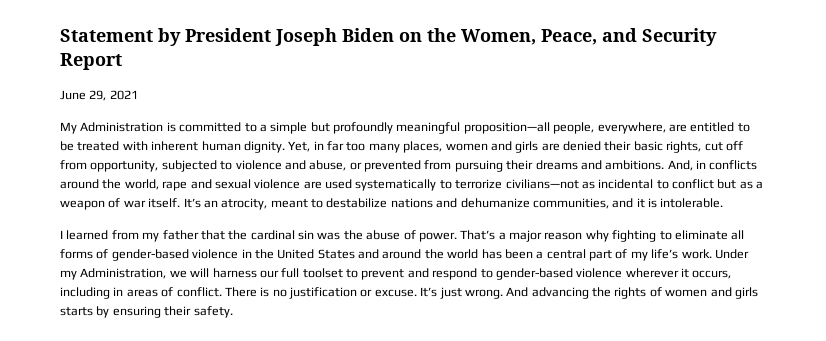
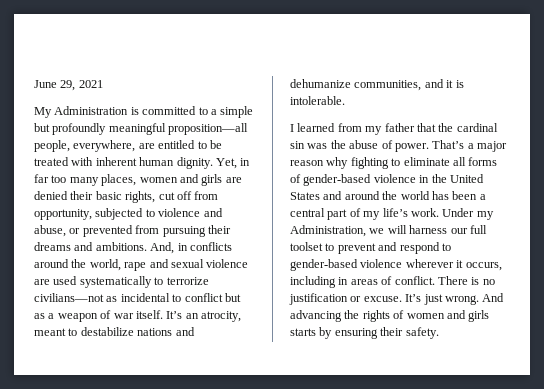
[60,28,717,46] [60,53,122,70] Statement by President Joseph Biden on the Women, Peace, and Security Report // -> (34, 84) none

